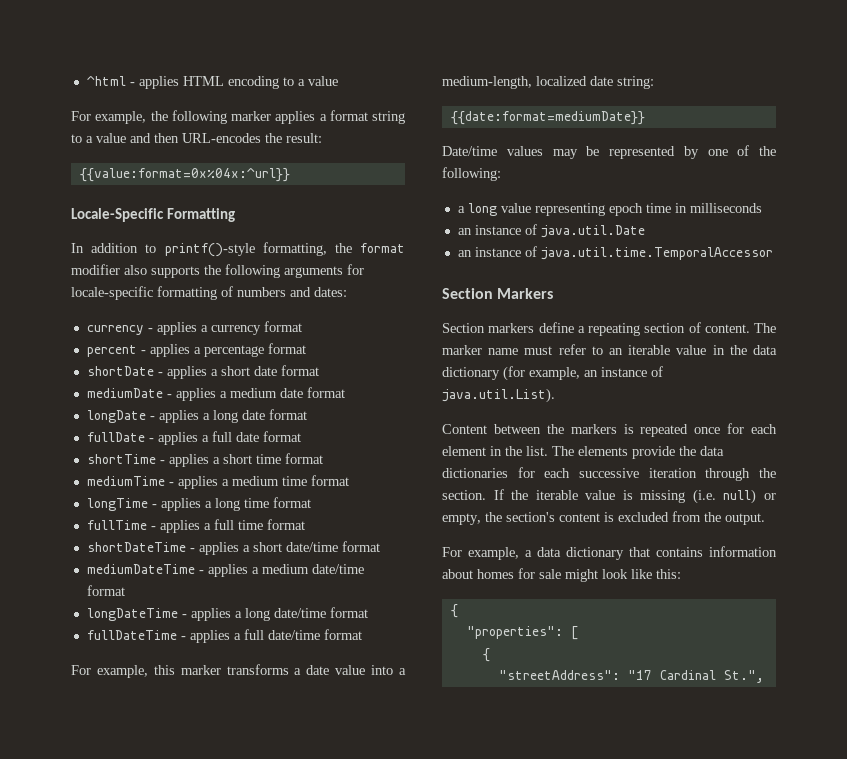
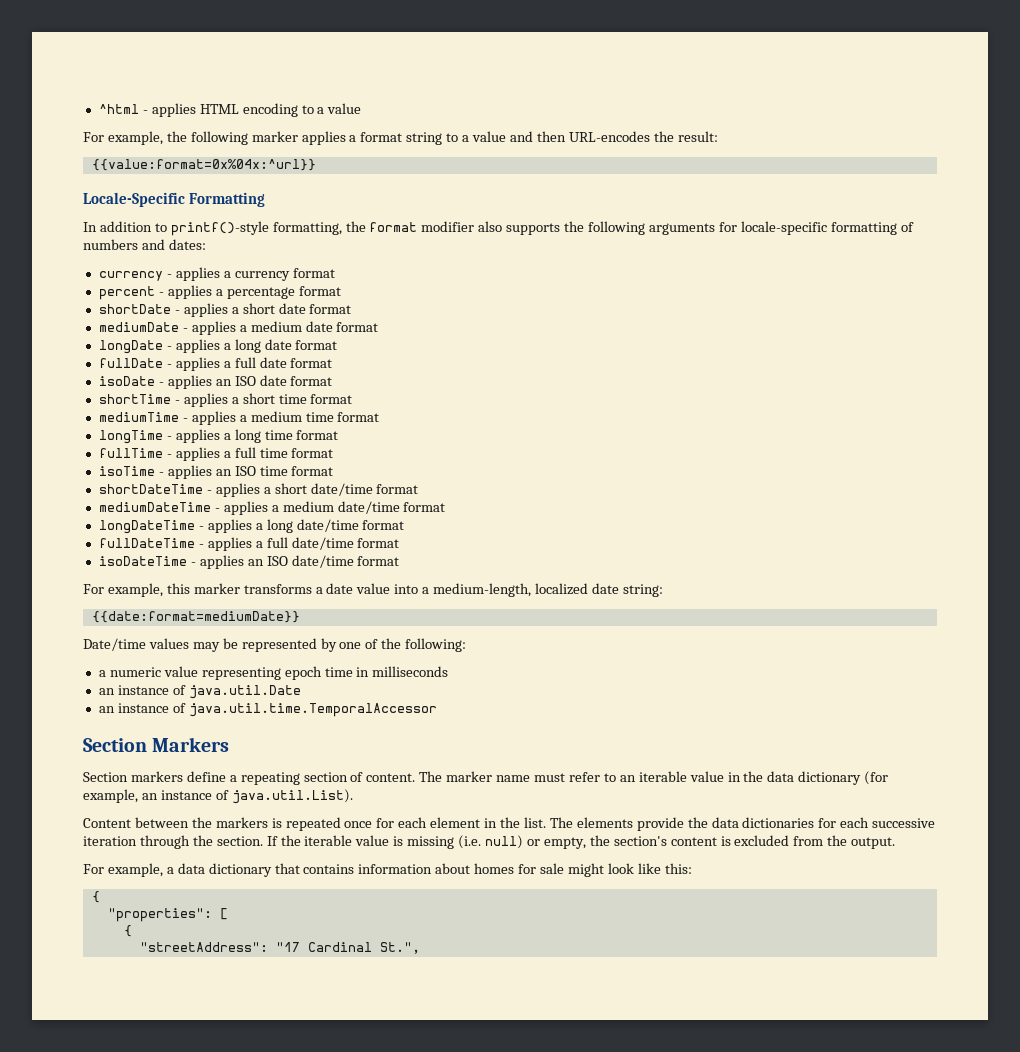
(301, 436) none -> [98,375,333,389] // isoDate - applies an ISO date format
(305, 524) none -> [98,465,334,479] // isoTime - applies an ISO time format
(362, 634) none -> [98,555,400,569] // isoDateTime - applies an ISO date/time format
[467,203,497,216] long -> [109,667,161,677] numeric

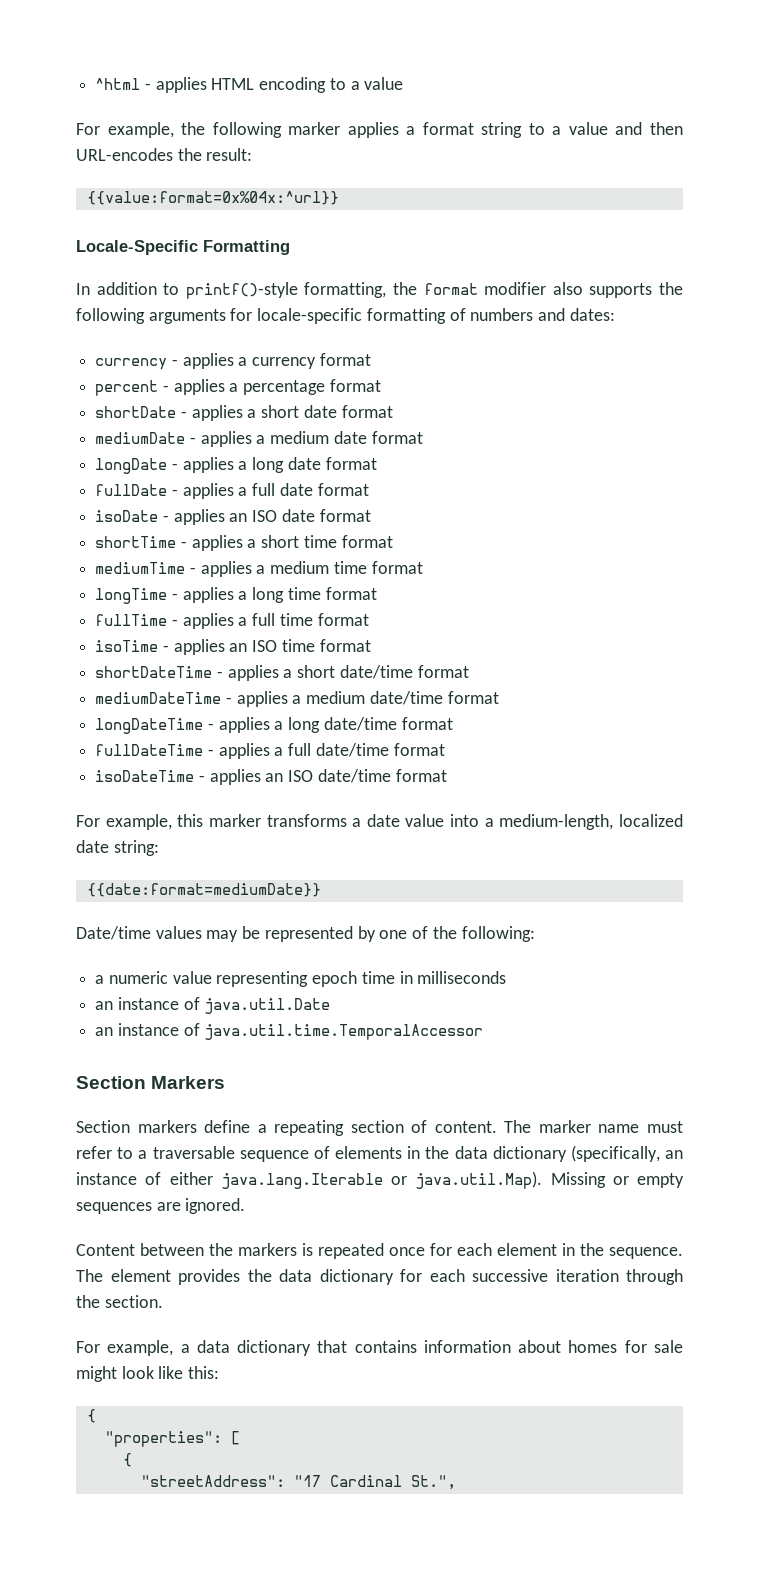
[619,771,724,782] an iterable value -> [138,1146,403,1162] a traversable sequence of elements
[864,771,889,785] [83,789,353,804] (for example, an instance of java.util.List). -> [570,1145,684,1162] [76,1171,684,1189] [76,1198,246,1214] (specifically, an instance of either java.lang.Iterable or java.util.Map). Missing or empty sequences are ignored.
[523,817,815,831] list. The elements provide the data dictionaries -> [609,1247,683,1259] [76,1269,394,1285] sequence. The element provides the data dictionary
[266,835,896,849] If the iterable value is missing (i.e. null) or empty, the section's content is excluded from the output. -> (163, 1301) none

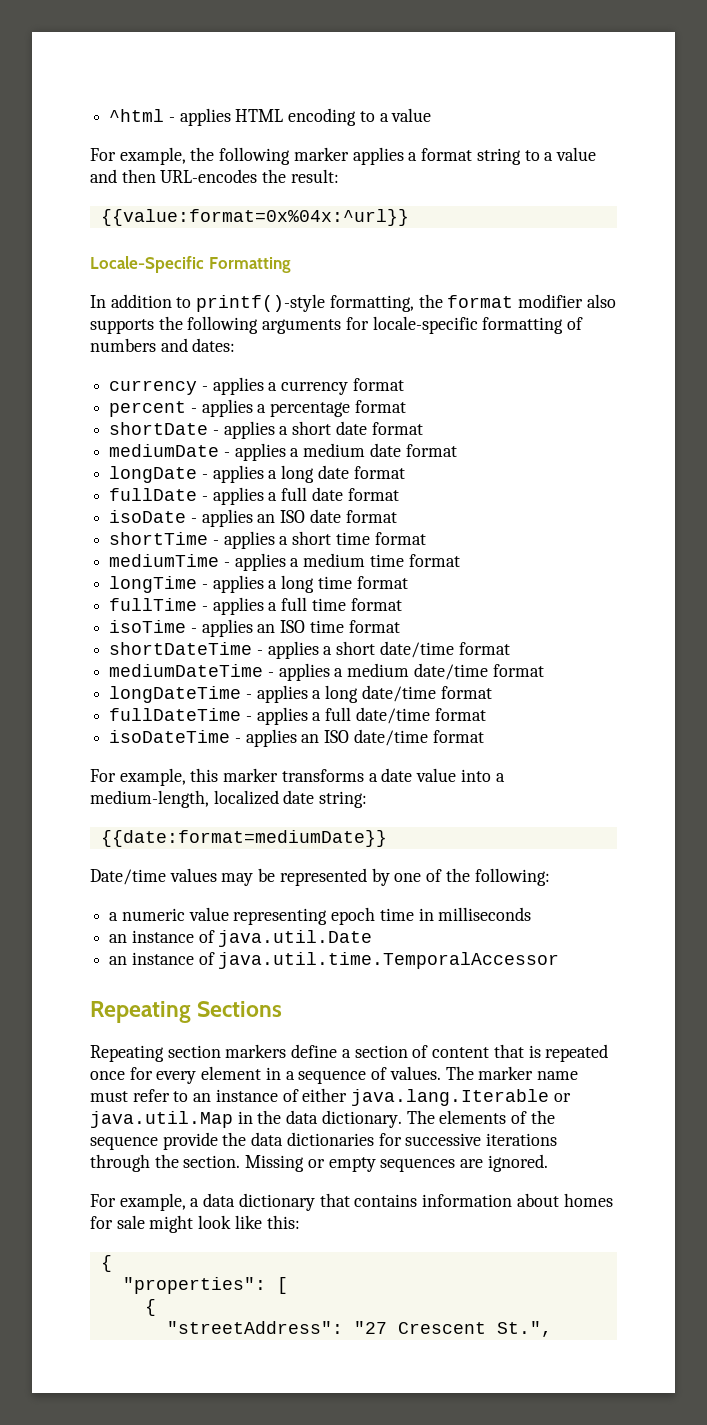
[76,1076,226,1089] [76,1120,130,1133] Section Markers // Section -> [90,1001,283,1023] [90,1045,221,1062] Repeating Sections // Repeating section
[274,1120,345,1136] repeating -> (351, 1053) none
[434,1121,497,1133] content. -> [432,1044,609,1062] [90,1066,441,1084] content that is repeated once for every element in a sequence of values.
[138,1145,660,1162] a traversable sequence of elements in the data dictionary (specifically, -> (189, 1096) none
[415,1171,543,1189] java.util.Map). -> [90,1110,555,1128] [90,1132,558,1150] [90,1154,241,1172] java.util.Map in the data dictionary. The elements of the sequence provide the data dictionaries for successive iterations through the section.
[76,1243,683,1259] [76,1269,683,1285] [76,1295,163,1308] // Content between the markers is repeated once for each element in the sequence. The element provides the data dictionary for each successive iteration through the section. -> (548, 1163) none
[293,1475,402,1487] "17 Cardinal -> [353,1321,486,1334] "27 Crescent

